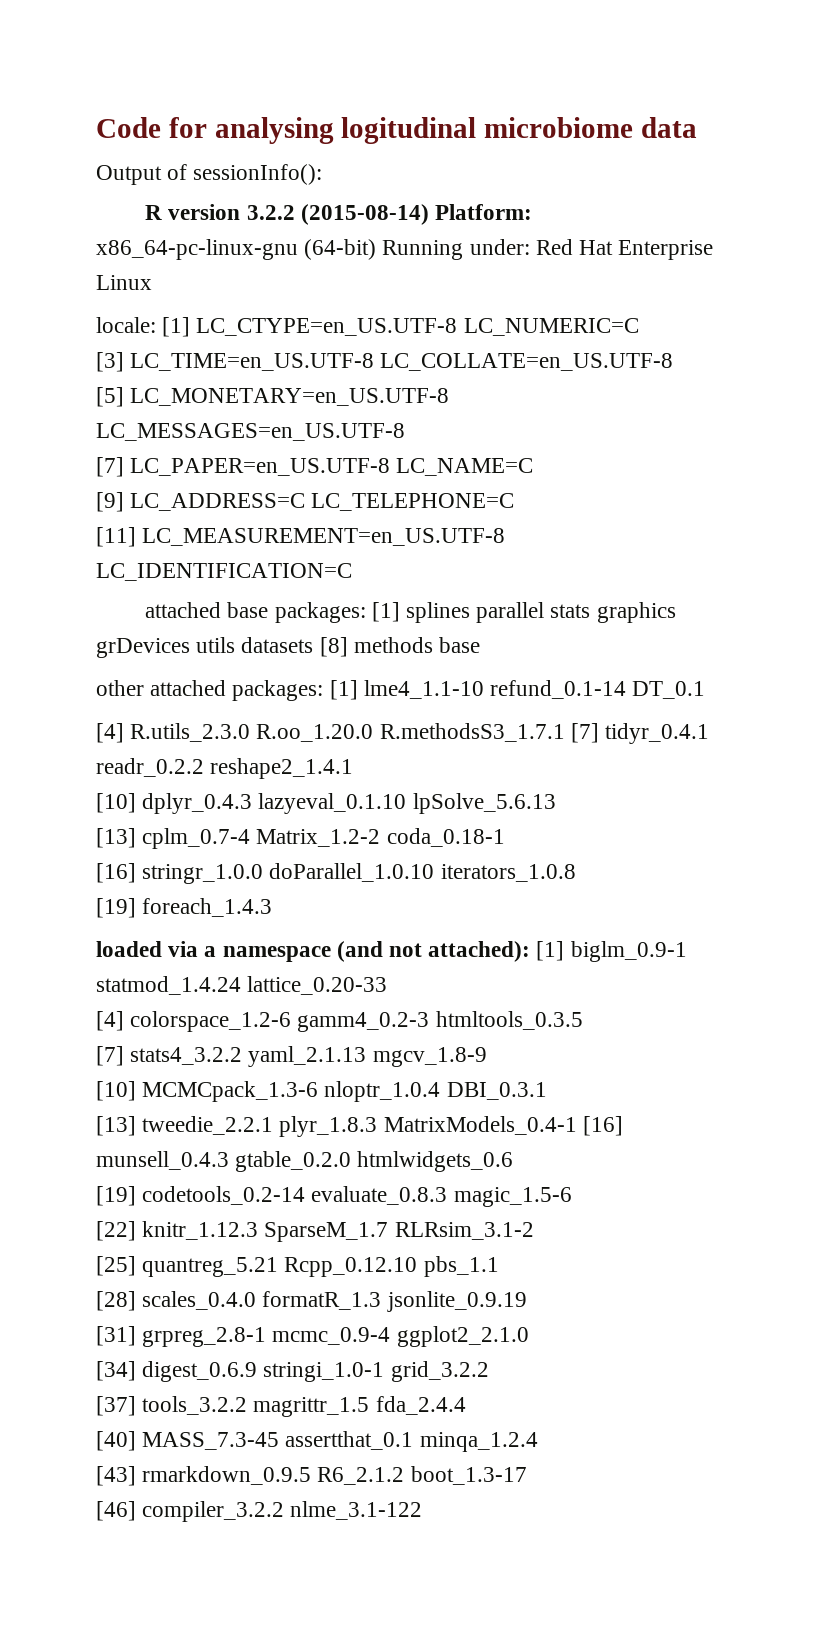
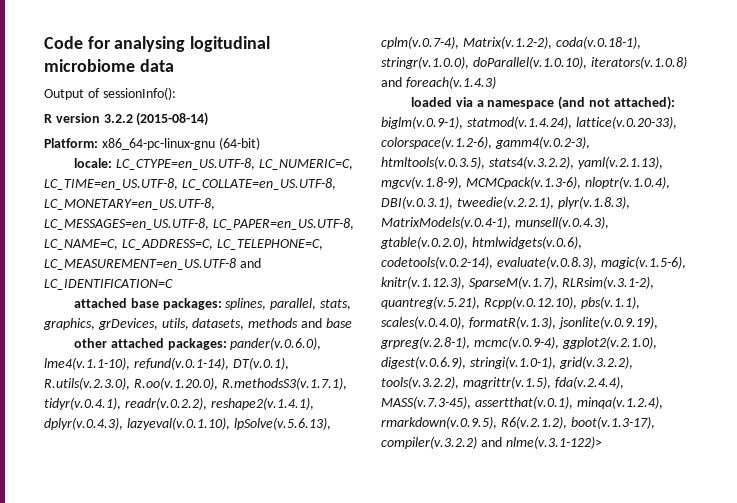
(429, 214) none -> (209, 119) //
[382,239,714,260] [96,275,152,290] [96,317,639,337] [96,352,674,372] [96,387,450,407] [96,423,405,441] [96,457,534,477] [96,492,515,512] [96,527,506,547] [96,563,352,581] [145,602,676,623] [96,637,481,658] [96,680,706,701] [96,723,710,744] [96,758,354,779] [96,793,556,814] [96,828,505,849] [96,863,576,884] [96,898,273,918] Running under: Red Hat Enterprise Linux // locale: [1] LC_CTYPE=en_US.UTF-8 LC_NUMERIC=C // [3] LC_TIME=en_US.UTF-8 LC_COLLATE=en_US.UTF-8 // [5] LC_MONETARY=en_US.UTF-8 LC_MESSAGES=en_US.UTF-8 // [7] LC_PAPER=en_US.UTF-8 LC_NAME=C // [9] LC_ADDRESS=C LC_TELEPHONE=C // [11] LC_MEASUREMENT=en_US.UTF-8 LC_IDENTIFICATION=C // attached base packages: [1] splines parallel stats graphics grDevices utils datasets [8] methods base // other attached packages: [1] lme4_1.1-10 refund_0.1-14 DT_0.1 // [4] R.utils_2.3.0 R.oo_1.20.0 R.methodsS3_1.7.1 [7] tidyr_0.4.1 readr_0.2.2 reshape2_1.4.1 // [10] dplyr_0.4.3 lazyeval_0.1.10 lpSolve_5.6.13 // [13] cplm_0.7-4 Matrix_1.2-2 coda_0.18-1 // [16] stringr_1.0.0 doParallel_1.0.10 iterators_1.0.8 // [19] foreach_1.4.3 -> [73,158,353,170] [44,178,336,190] [44,198,215,210] [44,218,354,230] [44,239,323,250] [44,258,261,270] [44,279,173,290] [73,298,351,310] [43,318,352,330] [73,337,322,350] [44,357,289,370] [44,377,347,390] [44,397,314,410] [44,417,331,430] [381,36,641,49] [381,56,687,69] [381,76,496,89] // locale: LC_CTYPE=en_US.UTF-8, LC_NUMERIC=C, LC_TIME=en_US.UTF-8, LC_COLLATE=en_US.UTF-8, LC_MONETARY=en_US.UTF-8, LC_MESSAGES=en_US.UTF-8, LC_PAPER=en_US.UTF-8, LC_NAME=C, LC_ADDRESS=C, LC_TELEPHONE=C, LC_MEASUREMENT=en_US.UTF-8 and LC_IDENTIFICATION=C // attached base packages: splines, parallel, stats, graphics, grDevices, utils, datasets, methods and base // other attached packages: pander(v.0.6.0), lme4(v.1.1-10), refund(v.0.1-14), DT(v.0.1), R.utils(v.2.3.0), R.oo(v.1.20.0), R.methodsS3(v.1.7.1), tidyr(v.0.4.1), readr(v.0.2.2), reshape2(v.1.4.1), dplyr(v.0.4.3), lazyeval(v.0.1.10), lpSolve(v.5.6.13), cplm(v.0.7-4), Matrix(v.1.2-2), coda(v.0.18-1), stringr(v.1.0.0), doParallel(v.1.0.10), iterators(v.1.0.8) and foreach(v.1.4.3)
[536,941,687,962] [96,976,388,995] [96,1011,583,1032] [96,1046,487,1067] [96,1081,547,1102] [96,1116,623,1137] [96,1151,514,1172] [96,1186,572,1207] [96,1221,534,1242] [96,1256,499,1277] [96,1291,527,1312] [96,1326,529,1347] [96,1361,489,1382] [96,1396,466,1417] [96,1431,538,1452] [96,1466,527,1486] [96,1501,423,1522] [1] biglm_0.9-1 statmod_1.4.24 lattice_0.20-33 // [4] colorspace_1.2-6 gamm4_0.2-3 htmltools_0.3.5 // [7] stats4_3.2.2 yaml_2.1.13 mgcv_1.8-9 // [10] MCMCpack_1.3-6 nloptr_1.0.4 DBI_0.3.1 // [13] tweedie_2.2.1 plyr_1.8.3 MatrixModels_0.4-1 [16] munsell_0.4.3 gtable_0.2.0 htmlwidgets_0.6 // [19] codetools_0.2-14 evaluate_0.8.3 magic_1.5-6 // [22] knitr_1.12.3 SparseM_1.7 RLRsim_3.1-2 // [25] quantreg_5.21 Rcpp_0.12.10 pbs_1.1 // [28] scales_0.4.0 formatR_1.3 jsonlite_0.9.19 // [31] grpreg_2.8-1 mcmc_0.9-4 ggplot2_2.1.0 // [34] digest_0.6.9 stringi_1.0-1 grid_3.2.2 // [37] tools_3.2.2 magrittr_1.5 fda_2.4.4 // [40] MASS_7.3-45 assertthat_0.1 minqa_1.2.4 // [43] rmarkdown_0.9.5 R6_2.1.2 boot_1.3-17 // [46] compiler_3.2.2 nlme_3.1-122 -> [381,116,677,129] [381,136,590,149] [381,156,663,169] [381,176,670,189] [381,196,630,209] [381,216,609,229] [380,236,582,249] [381,256,686,269] [381,276,654,289] [381,296,640,309] [381,316,658,329] [380,336,657,349] [381,356,633,369] [381,376,624,389] [381,396,663,409] [381,416,655,429] [381,436,602,449] biglm(v.0.9-1), statmod(v.1.4.24), lattice(v.0.20-33), colorspace(v.1.2-6), gamm4(v.0.2-3), htmltools(v.0.3.5), stats4(v.3.2.2), yaml(v.2.1.13), mgcv(v.1.8-9), MCMCpack(v.1.3-6), nloptr(v.1.0.4), DBI(v.0.3.1), tweedie(v.2.2.1), plyr(v.1.8.3), MatrixModels(v.0.4-1), munsell(v.0.4.3), gtable(v.0.2.0), htmlwidgets(v.0.6), codetools(v.0.2-14), evaluate(v.0.8.3), magic(v.1.5-6), knitr(v.1.12.3), SparseM(v.1.7), RLRsim(v.3.1-2), quantreg(v.5.21), Rcpp(v.0.12.10), pbs(v.1.1), scales(v.0.4.0), formatR(v.1.3), jsonlite(v.0.9.19), grpreg(v.2.8-1), mcmc(v.0.9-4), ggplot2(v.2.1.0), digest(v.0.6.9), stringi(v.1.0-1), grid(v.3.2.2), tools(v.3.2.2), magrittr(v.1.5), fda(v.2.4.4), MASS(v.7.3-45), assertthat(v.0.1), minqa(v.1.2.4), rmarkdown(v.0.9.5), R6(v.2.1.2), boot(v.1.3-17), compiler(v.3.2.2) and nlme(v.3.1-122)>

